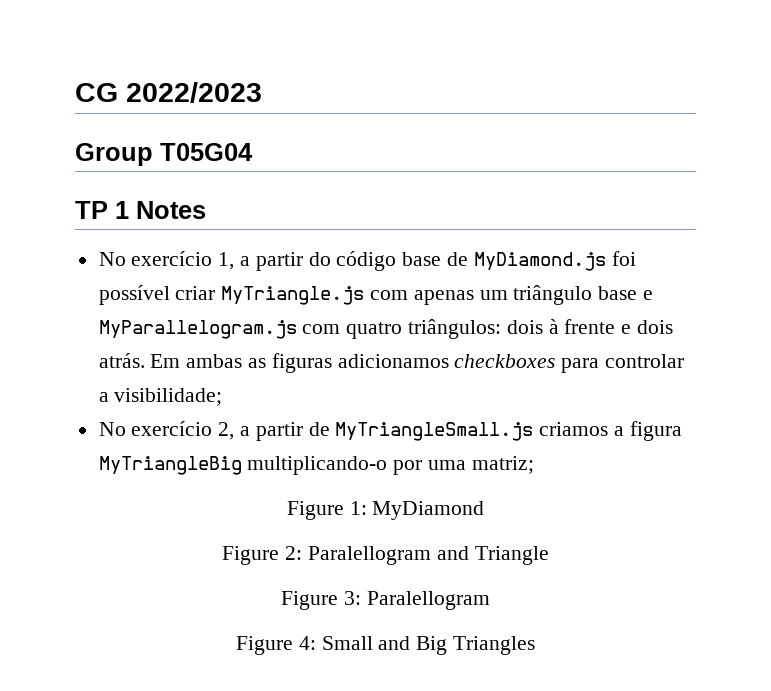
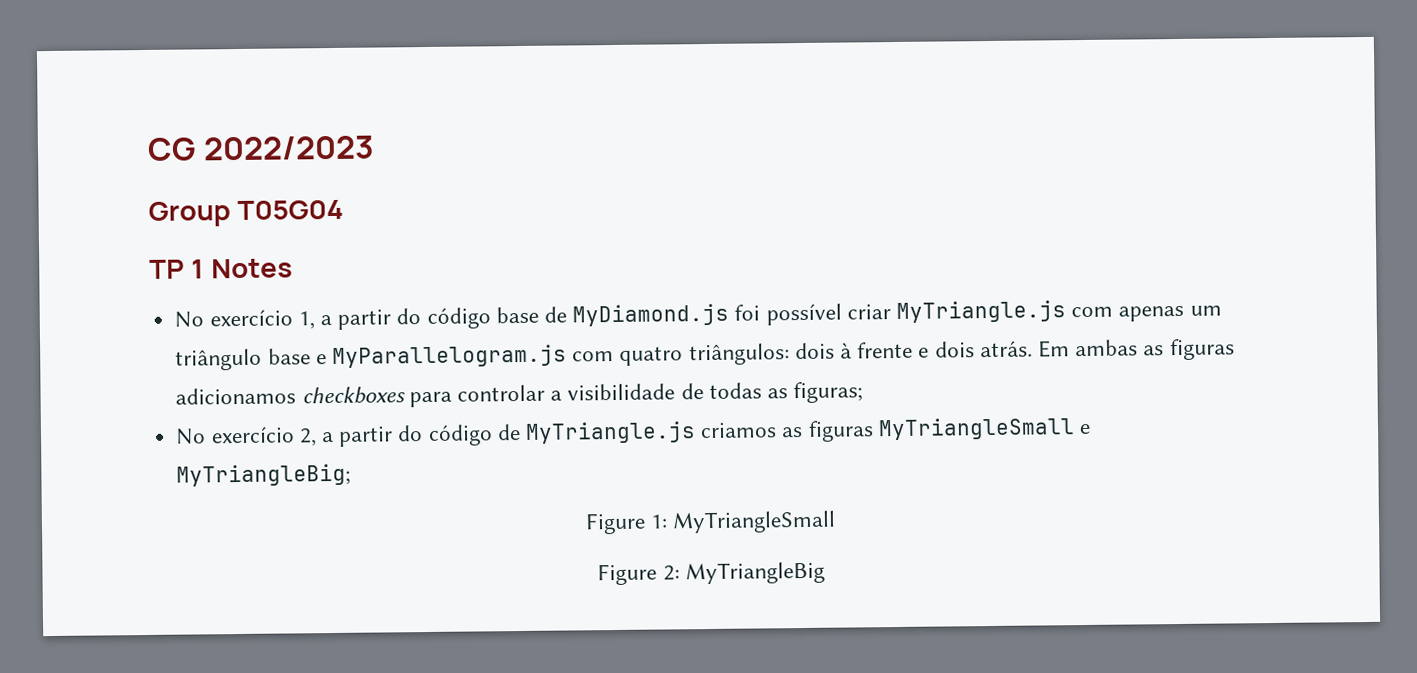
[114,388,223,406] visibilidade; -> [567,381,864,404] visibilidade de todas as figuras;
[308,421,682,441] [98,456,534,475] de MyTriangleSmall.js criamos a figura MyTriangleBig multiplicando-o por uma matriz; -> [397,417,1092,446] [176,463,352,487] do código de MyTriangle.js criamos as figuras MyTriangleSmall e MyTriangleBig;
[372,501,485,520] MyDiamond -> [672,510,837,534] MyTriangleSmall
[308,546,549,565] [281,591,490,610] [235,636,536,655] Paralellogram and Triangle // Figure 3: Paralellogram // Figure 4: Small and Big Triangles -> [684,561,825,585] MyTriangleBig

